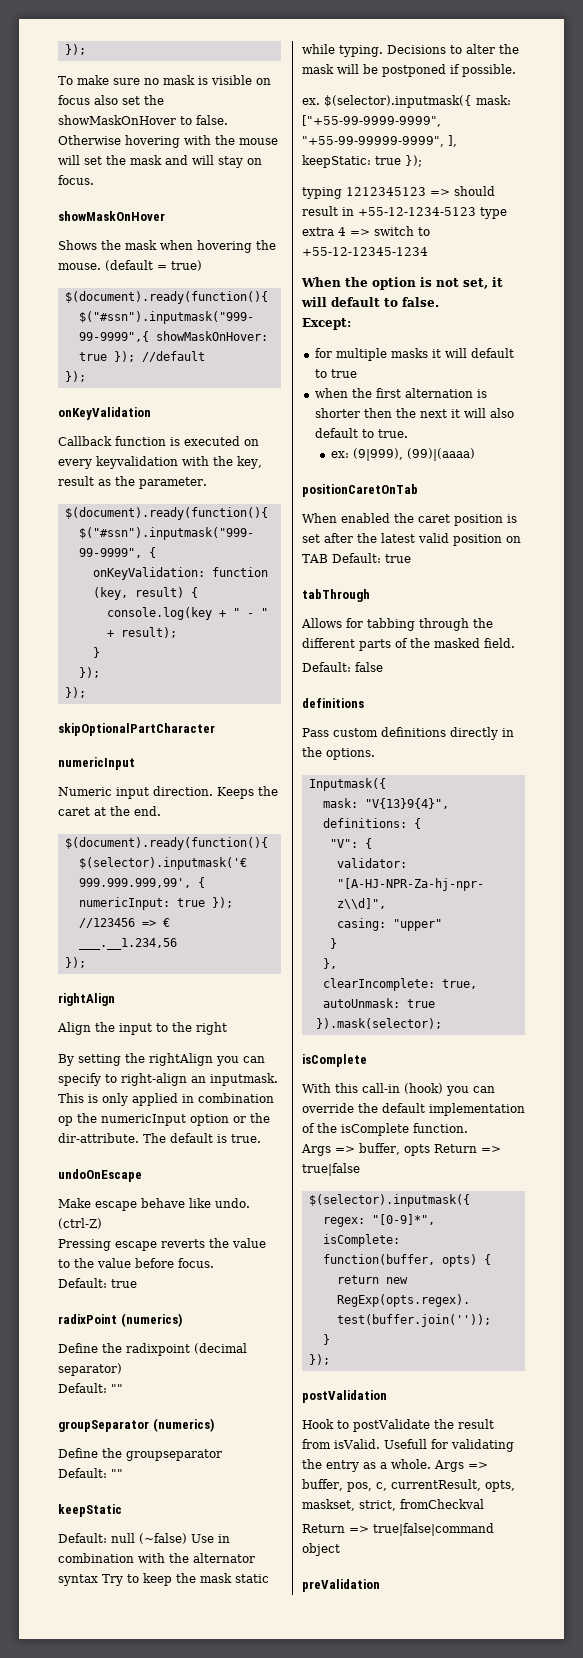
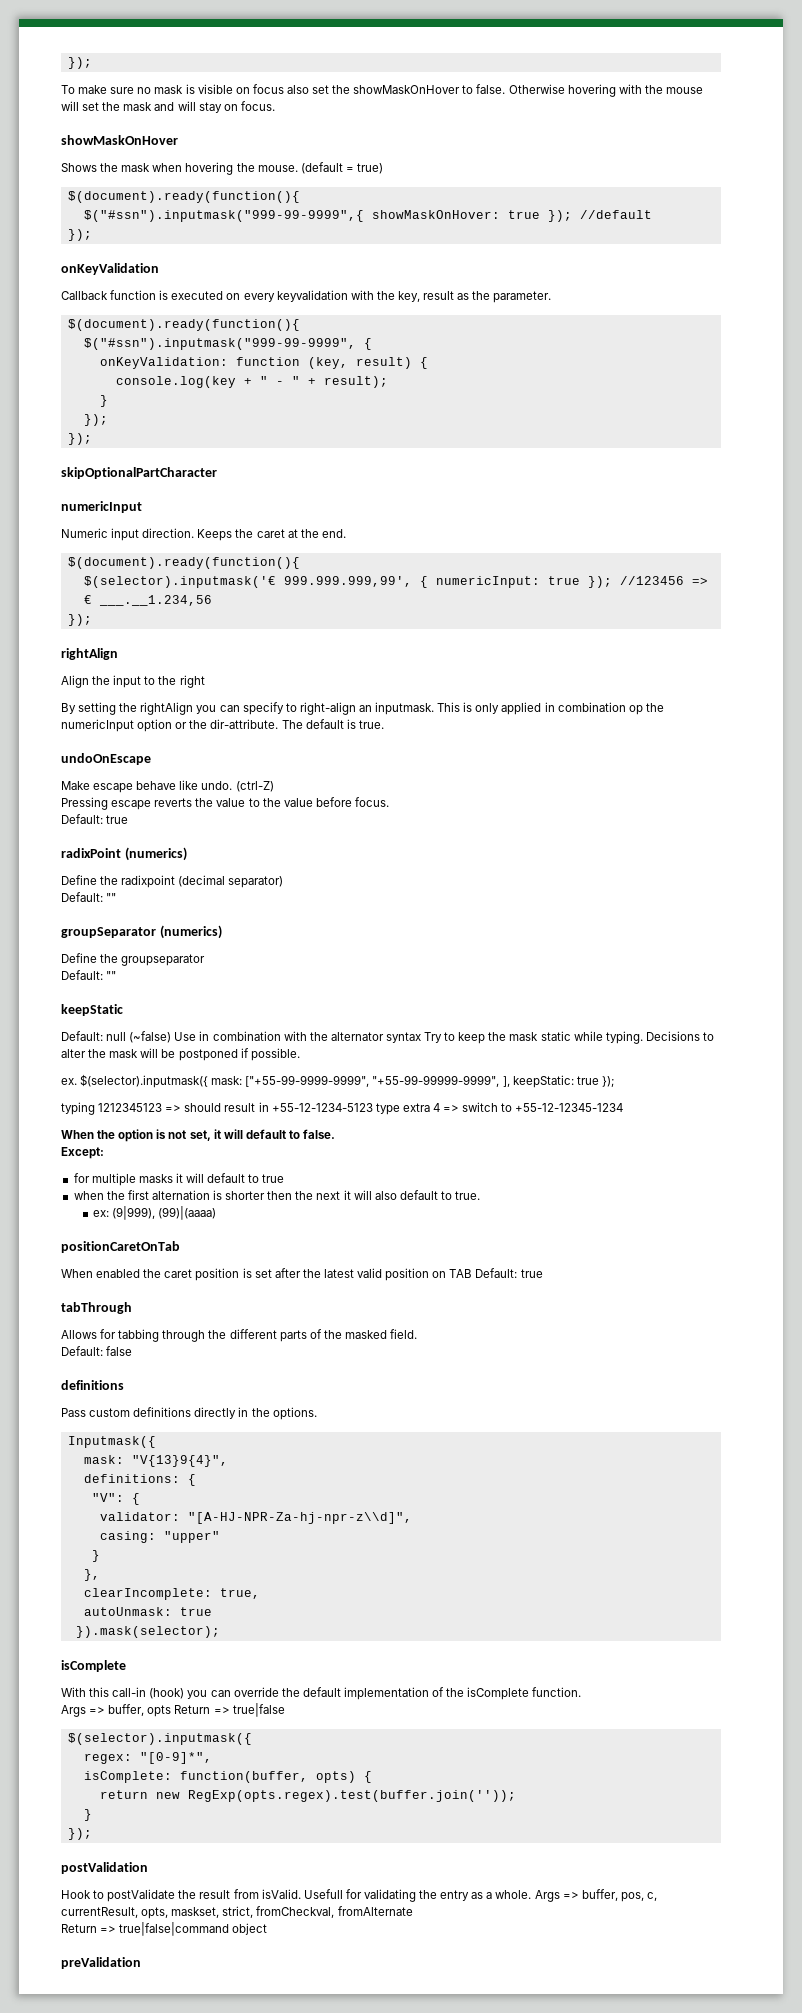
[400,1499,484,1509] fromCheckval -> [256,1906,413,1918] fromCheckval, fromAlternate

